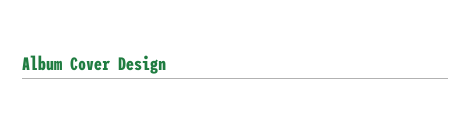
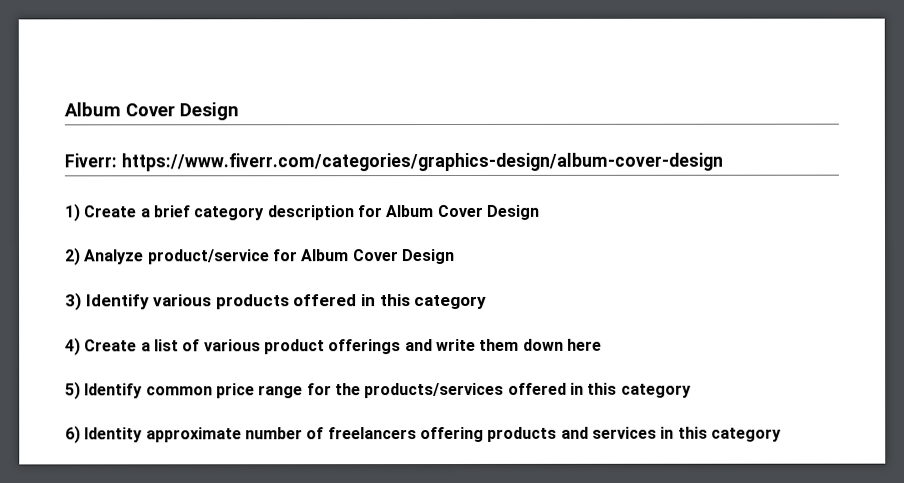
[22,55,166,74] Album Cover Design -> [64,102,239,121] [64,152,723,172] [64,203,539,222] [65,247,455,266] [65,292,488,311] [65,337,602,356] [65,381,692,400] [65,425,782,444] Album Cover Design // Fiverr: https://www.fiverr.com/categories/graphics-design/album-cover-design // 1) Create a brief category description for Album Cover Design // 2) Analyze product/service for Album Cover Design // 3) Identify various products offered in this category // 4) Create a list of various product offerings and write them down here // 5) Identify common price range for the products/services offered in this category // 6) Identity approximate number of freelancers offering products and services in this category

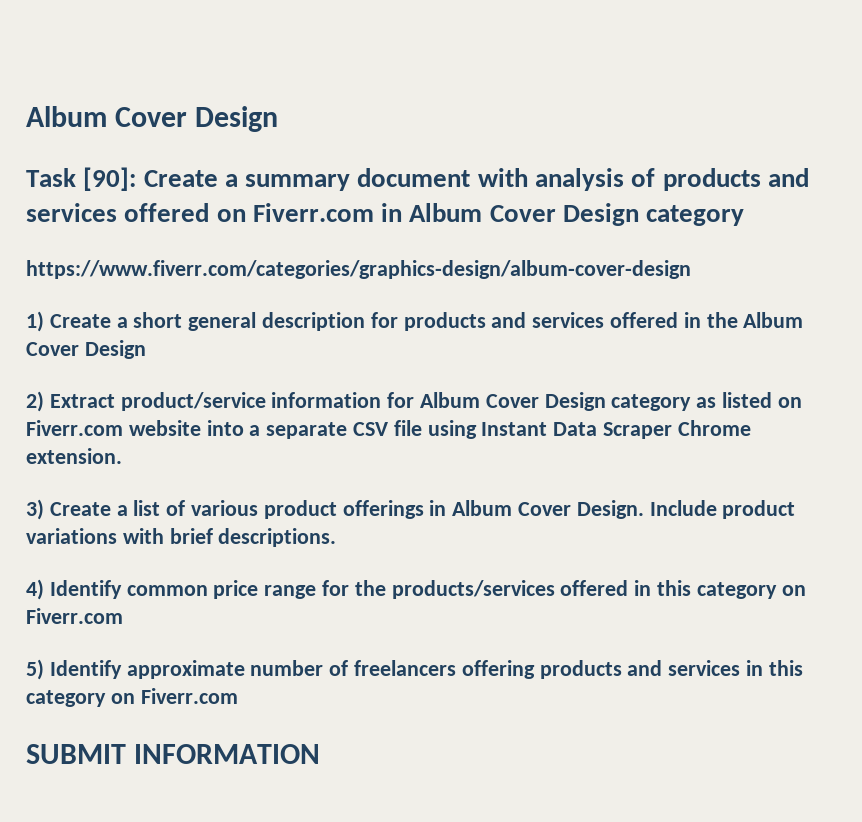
[64,102,239,121] [64,152,723,172] [64,203,382,222] Album Cover Design // Fiverr: https://www.fiverr.com/categories/graphics-design/album-cover-design // 1) Create a brief category description for -> [26,106,279,132] [26,167,809,191] [26,203,745,226] [26,260,691,279] [26,311,738,332] Album Cover Design // Task [90]: Create a summary document with analysis of products and services offered on Fiverr.com in Album Cover Design category // https://www.fiverr.com/categories/graphics-design/album-cover-design // 1) Create a short general description for products and services offered in the
[84,248,455,265] [65,292,488,311] [65,337,81,356] Analyze product/service for Album Cover Design // 3) Identify various products offered in this category // 4) -> [49,392,802,411] [26,420,751,439] [26,448,122,464] [26,499,44,520] Extract product/service information for Album Cover Design category as listed on Fiverr.com website into a separate CSV file using Instant Data Scraper Chrome extension. // 3)
[404,338,602,352] [65,381,81,400] and write them down here // 5) -> [429,500,796,519] [26,528,337,547] [26,579,44,600] in Album Cover Design. Include product variations with brief descriptions. // 4)
[65,425,144,444] // 6) Identity -> [781,585,806,596] [26,608,123,624] [26,659,122,680] on Fiverr.com // 5) Identify
(782, 434) none -> [110,688,238,704] [26,744,321,764] on Fiverr.com // SUBMIT INFORMATION

